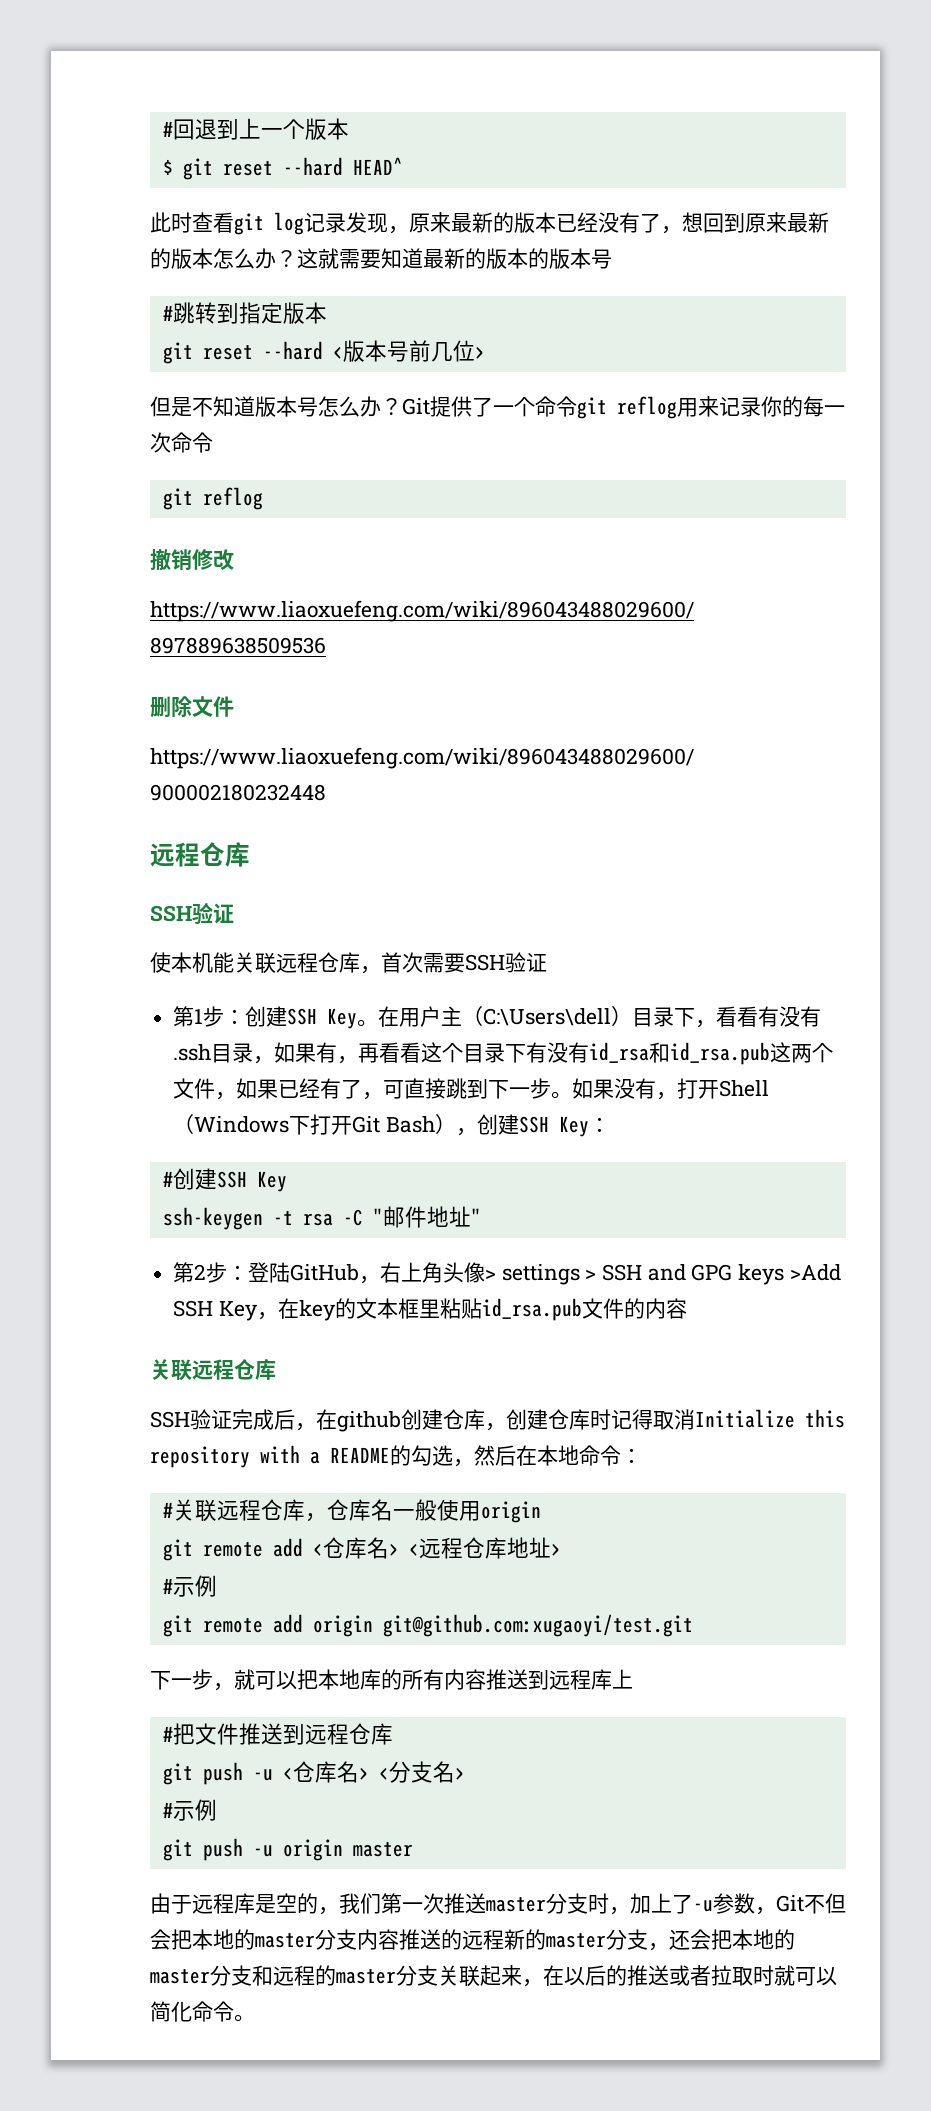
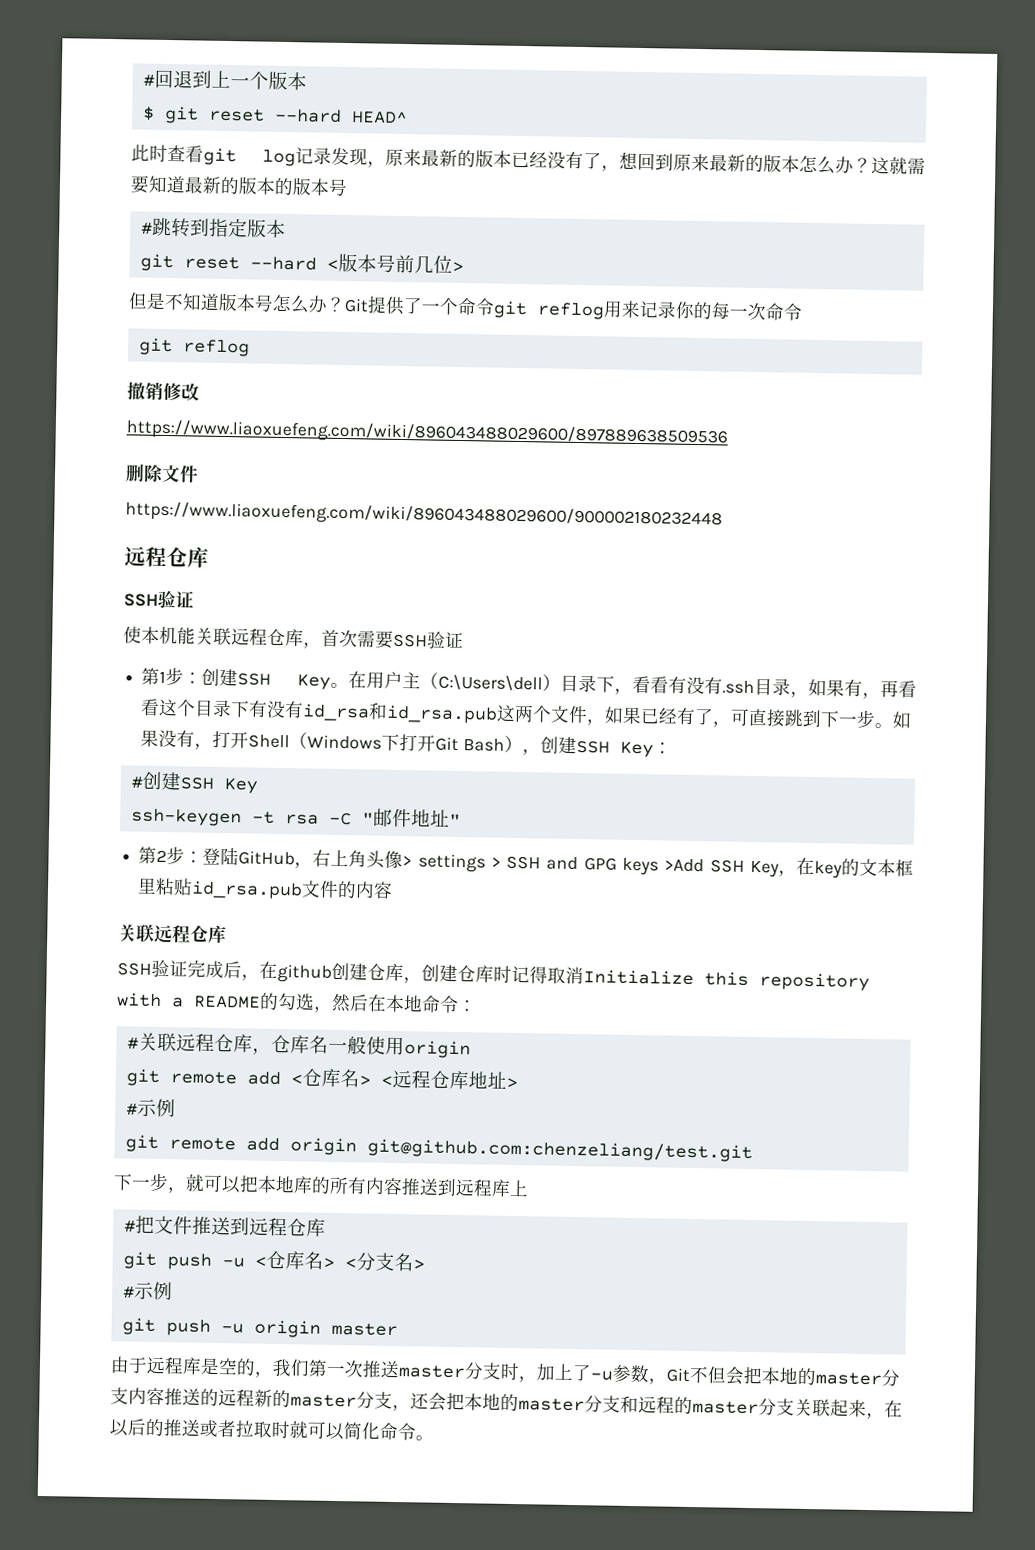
[382,1614,693,1637] git@github.com:xugaoyi/test.git -> [366,1138,753,1163] git@github.com:chenzeliang/test.git

